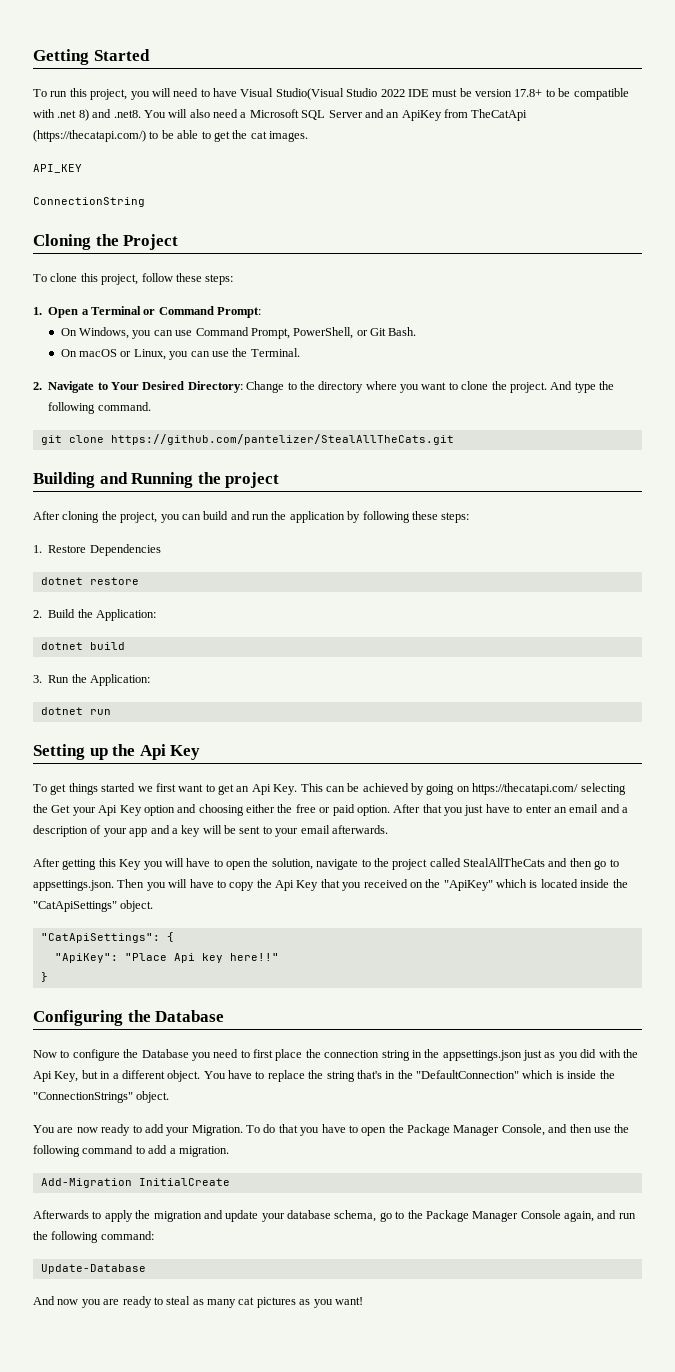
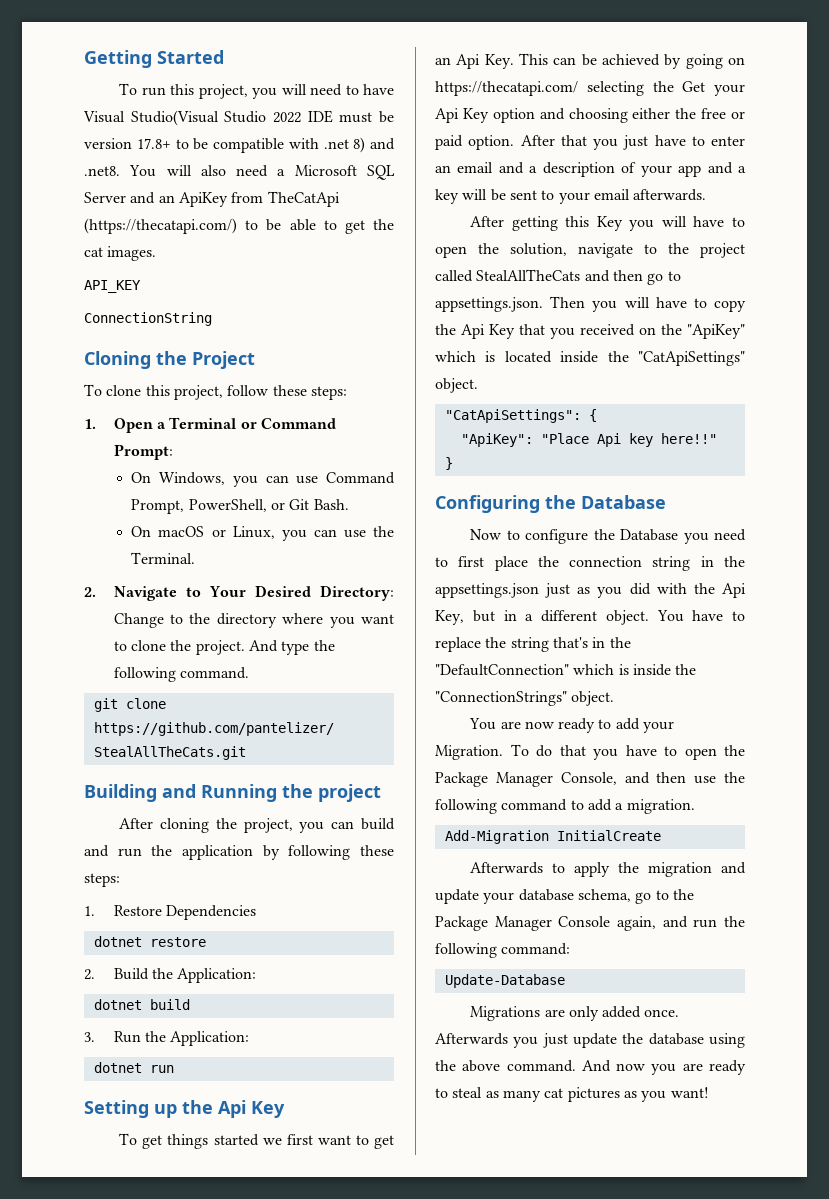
(146, 1269) none -> [470,1006,680,1021] [435,1033,745,1048] [435,1060,576,1072] Migrations are only added once. Afterwards you just update the database using the above command.

